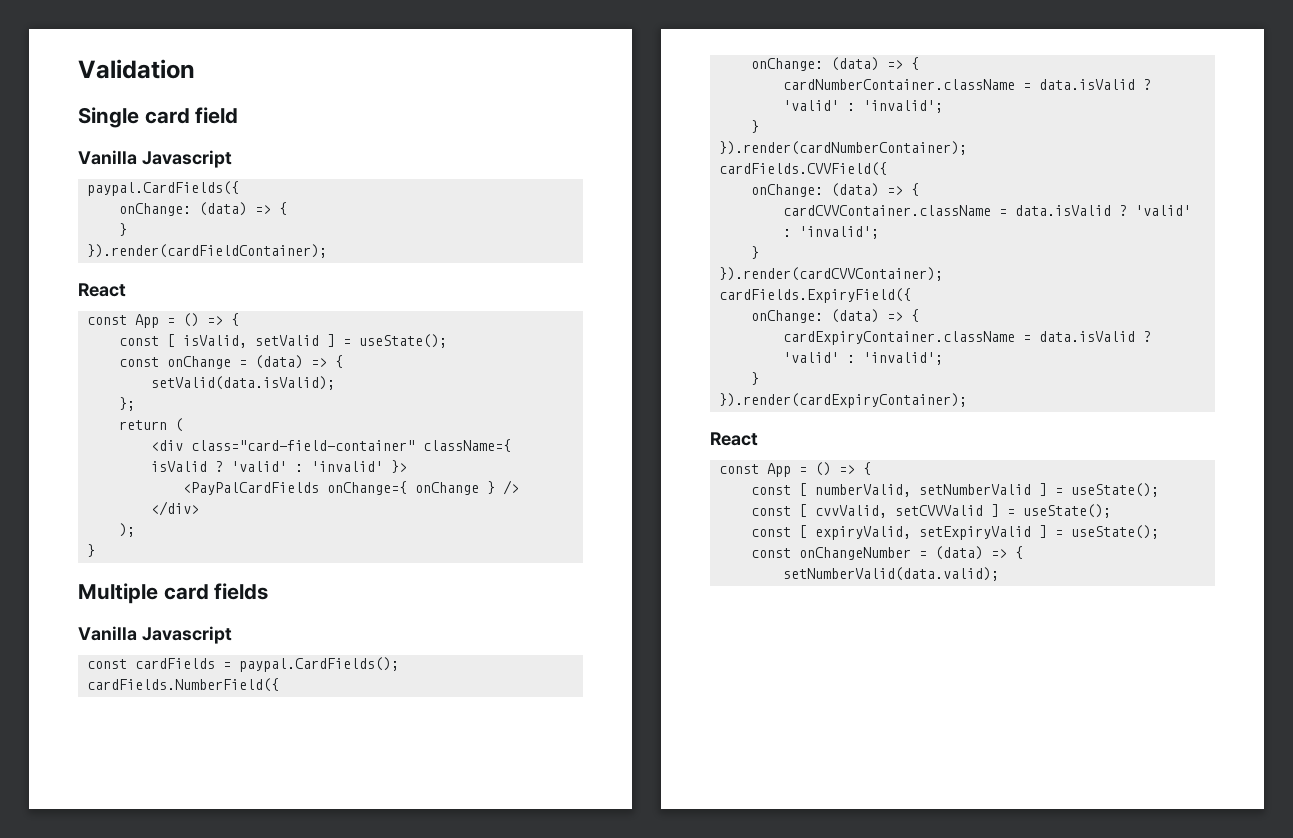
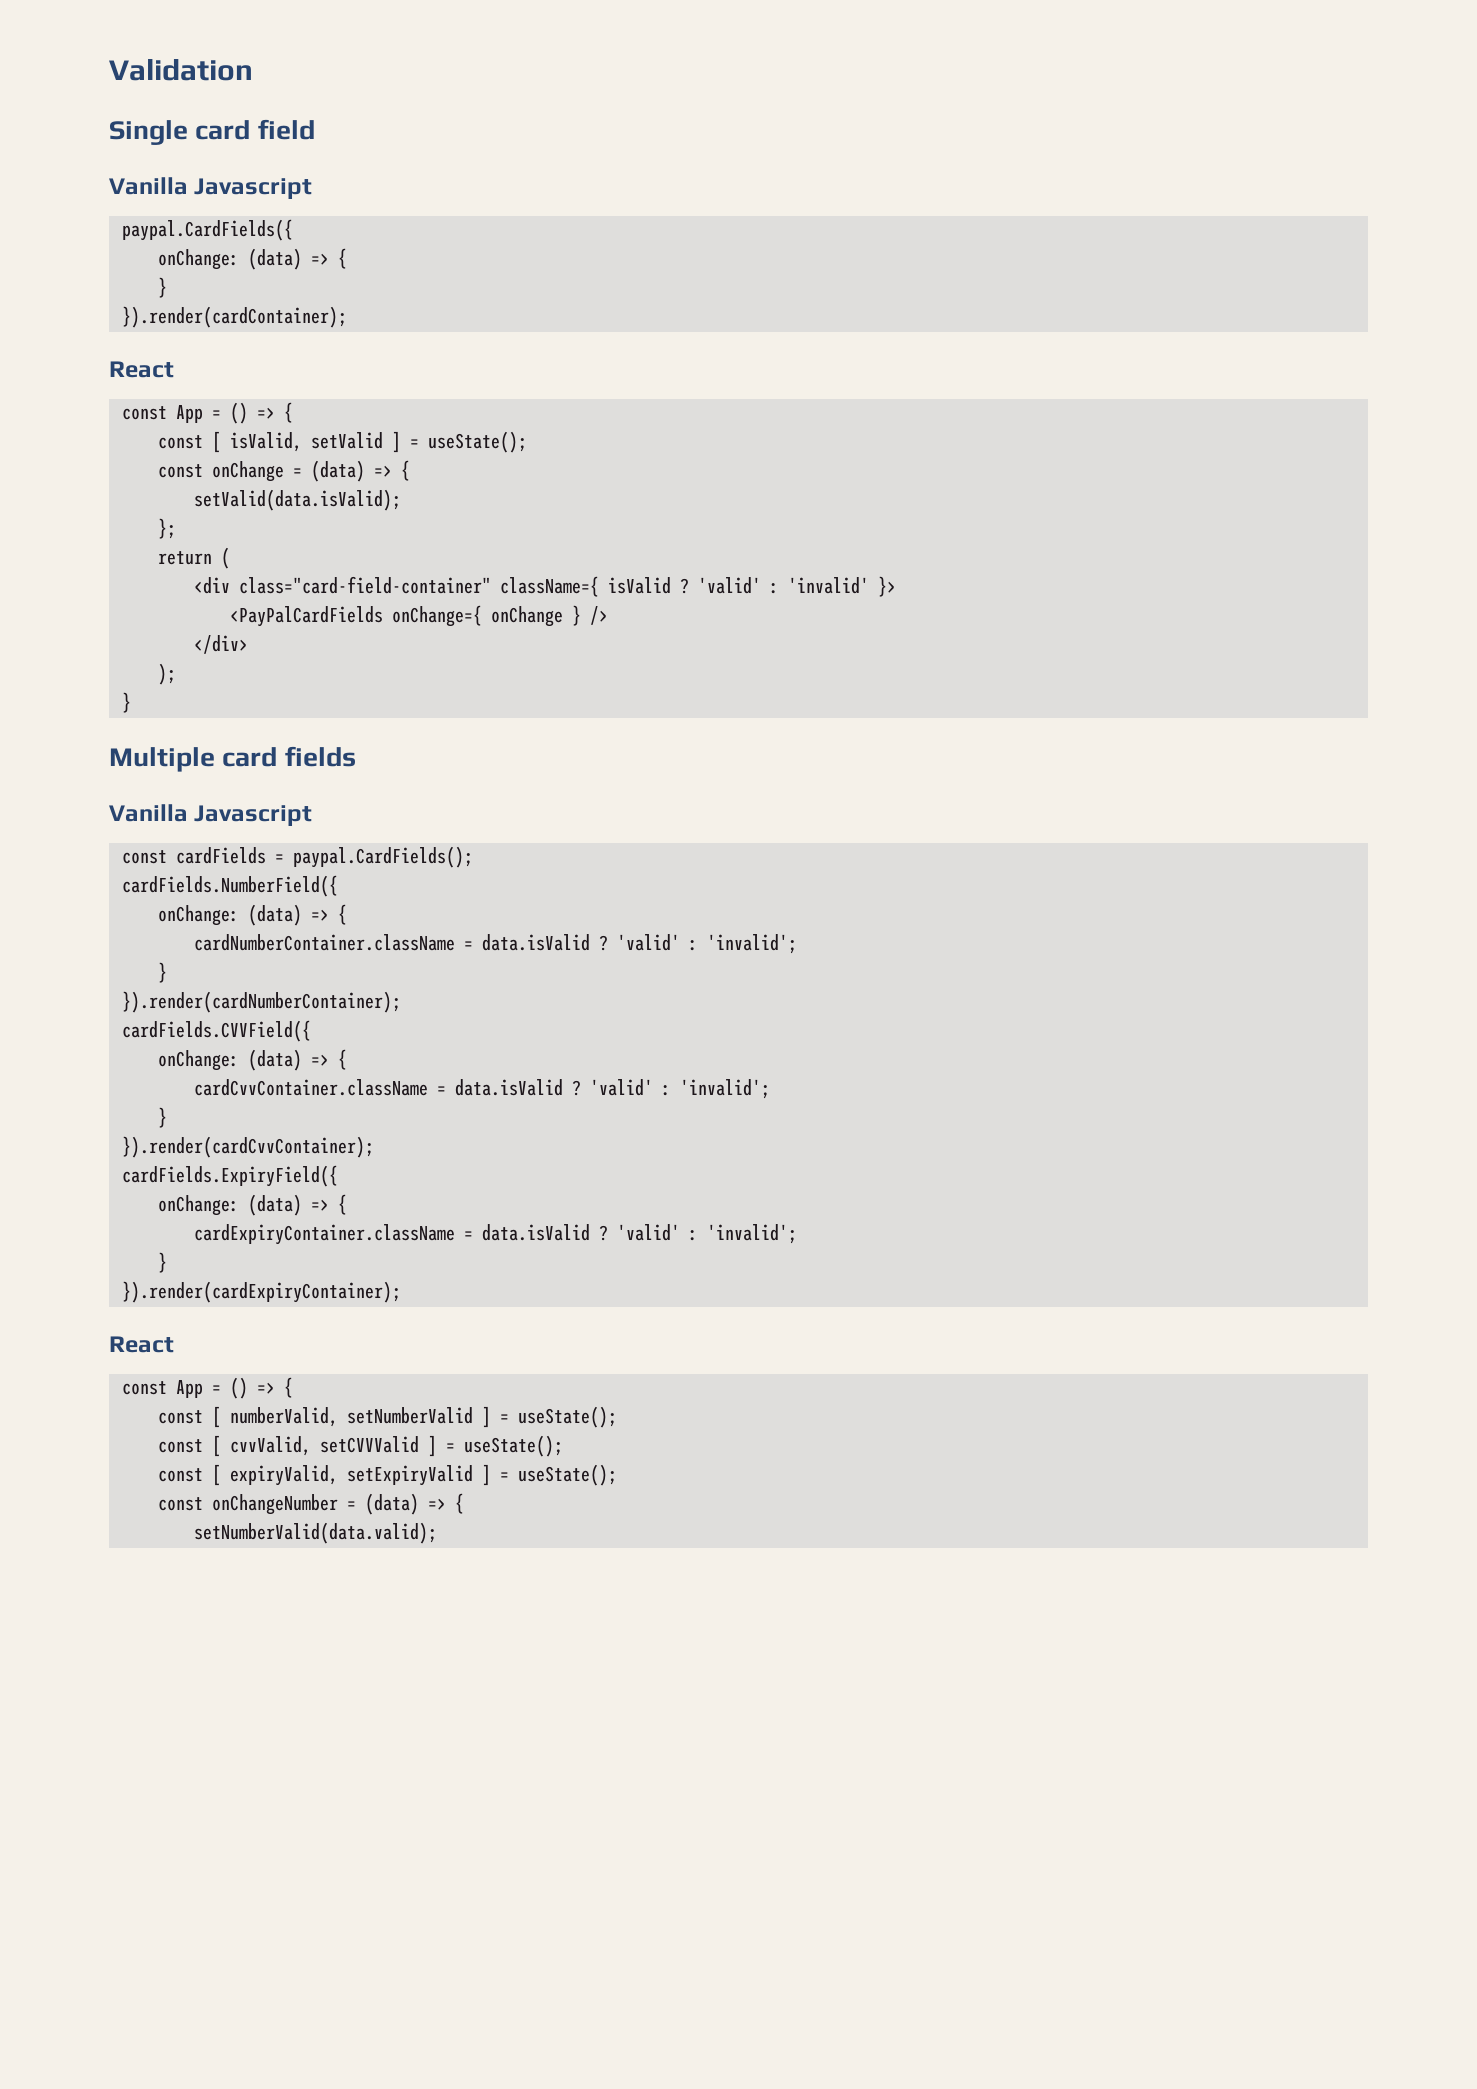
[87,244,328,258] }).render(cardFieldContainer); -> [121,306,347,328] }).render(cardContainer);
[783,205,1192,216] [783,226,880,239] [751,246,760,259] [719,267,944,281] cardCVVContainer.className = data.isValid ? 'valid' : 'invalid'; // } // }).render(cardCVVContainer); -> [193,1079,770,1099] [157,1107,167,1128] [121,1136,374,1158] cardCvvContainer.className = data.isValid ? 'valid' : 'invalid'; // } // }).render(cardCvvContainer);

